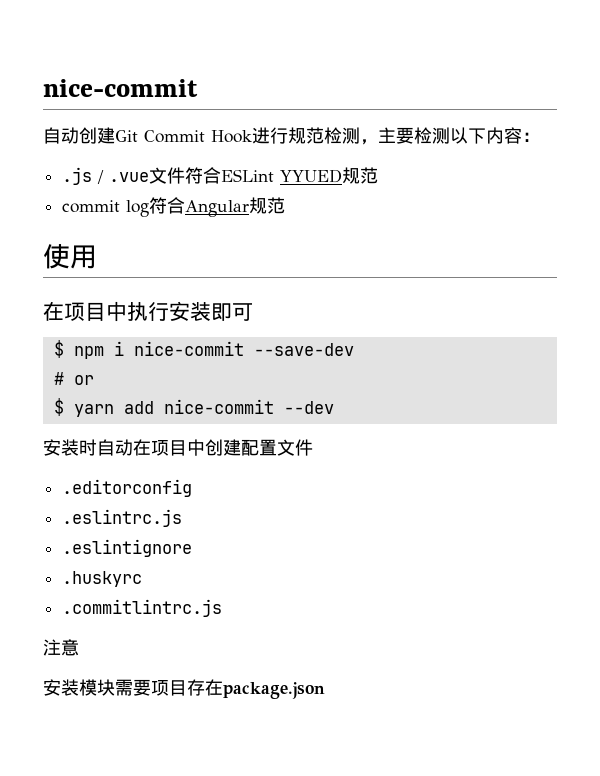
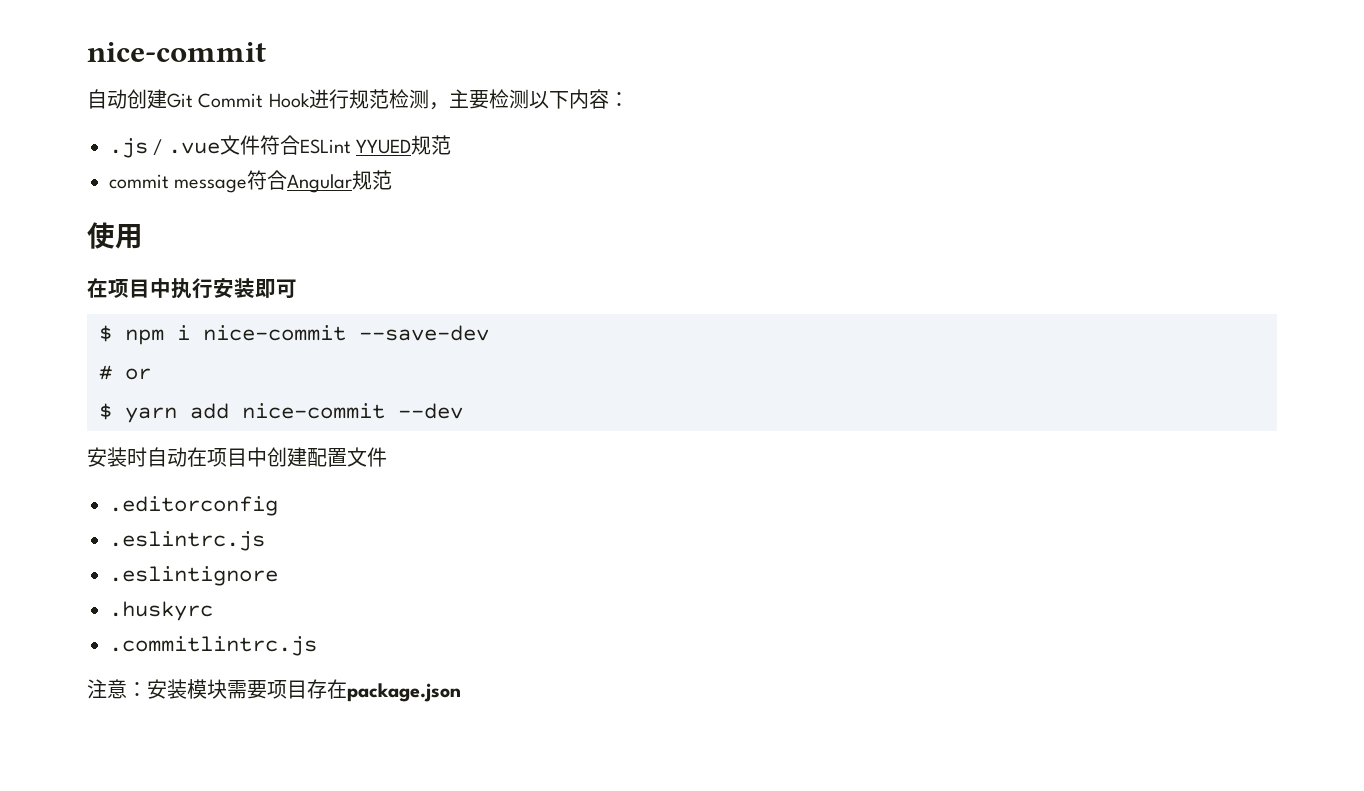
[126,200,150,217] log -> [174,179,248,193] message
(79, 647) // -> [127,682,147,697] ：

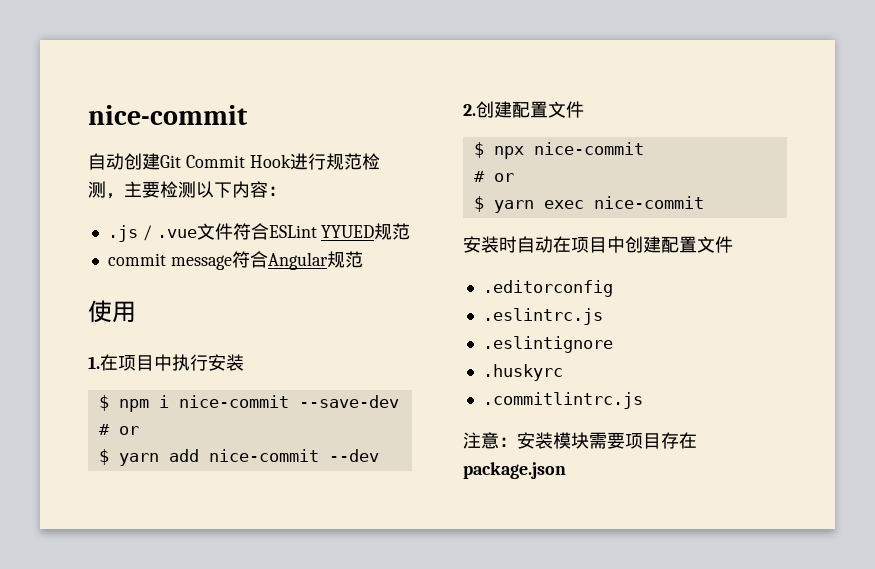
(143, 236) none -> [88,356,100,369] 1.
[255,279,297,298] 即可 -> (244, 362) none
(463, 411) none -> [463,101,584,118] [473,142,644,159] [473,171,514,182] [473,196,704,213] // 2.创建配置文件 // $ npx nice-commit // # or // $ yarn exec nice-commit

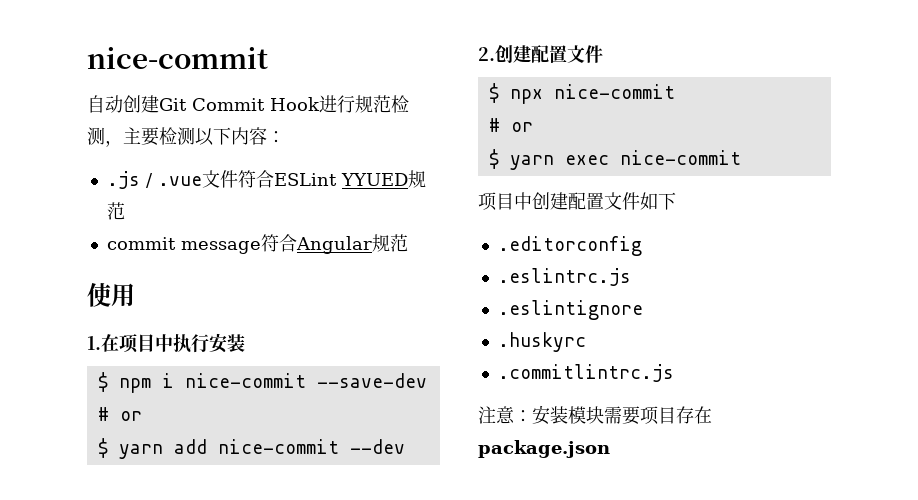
[463,236,571,253] 安装时自动在 -> (741, 157) none
(733, 244) none -> [640,192,676,210] 如下

